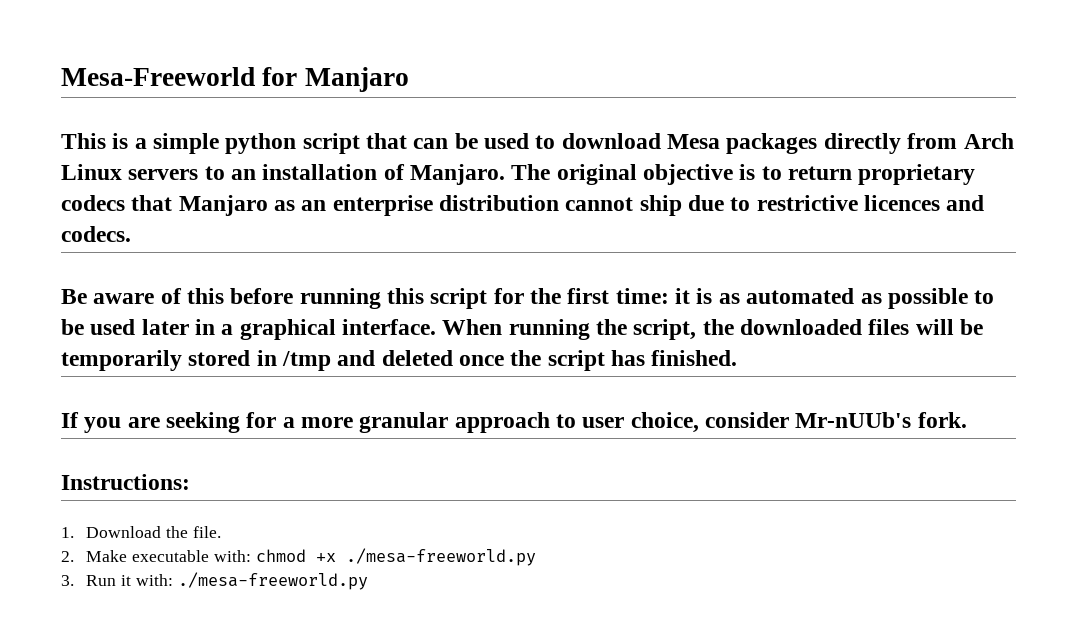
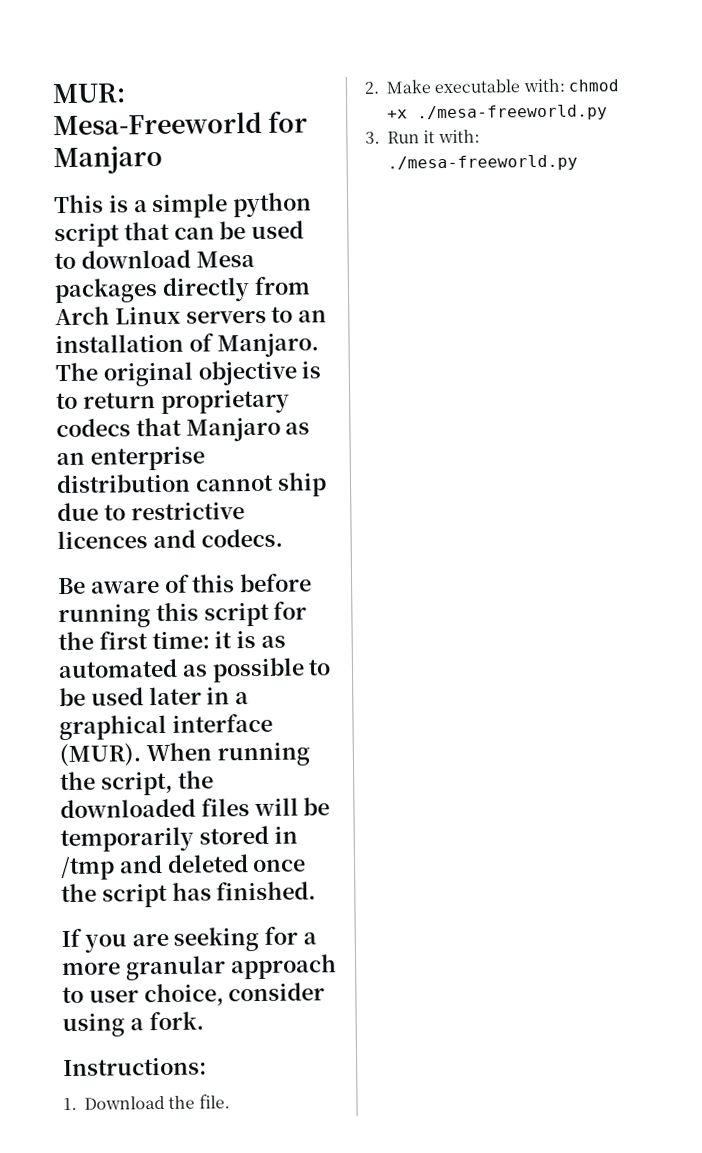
(61, 76) none -> [52,83,126,104] MUR:
[342,319,437,335] interface. -> [171,713,273,733] [59,743,141,768] interface (MUR).
[795,412,912,428] Mr-nUUb's -> [62,1012,144,1038] using a

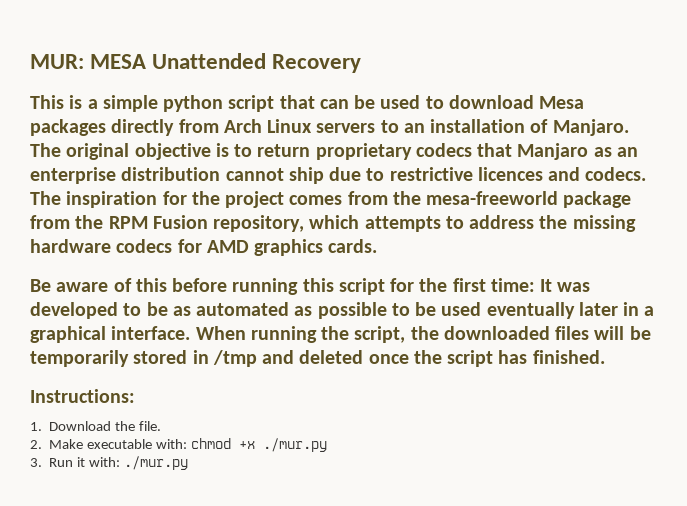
[53,110,308,136] [53,145,163,175] Mesa-Freeworld for Manjaro -> [90,53,362,73] MESA Unattended Recovery
(283, 538) none -> [30,191,632,208] [30,215,636,232] [30,239,378,256] The inspiration for the project comes from the mesa-freeworld package from the RPM Fusion repository, which attempts to address the missing hardware codecs for AMD graphics cards.
[214,629,257,649] it is -> [540,279,591,292] [30,302,168,319] It was developed to be
(144, 696) none -> [486,302,575,319] eventually
[171,713,273,733] [59,743,141,768] interface (MUR). -> [111,326,191,340] interface.
[61,926,318,953] [62,954,337,981] [62,982,326,1007] [62,1011,204,1038] // If you are seeking for a more granular approach to user choice, consider using a fork. -> (605, 357) none
[417,104,608,122] ./mesa-freeworld.py -> [262,438,327,452] ./mur.py
[387,154,578,172] ./mesa-freeworld.py -> [123,456,188,470] ./mur.py

